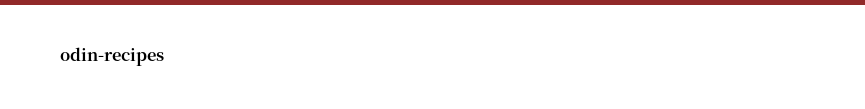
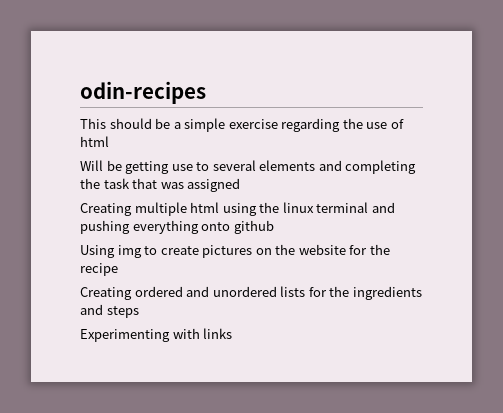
(164, 56) none -> [80,118,404,132] [80,136,109,147] [80,160,417,174] [80,178,241,192] [80,202,395,216] [80,220,274,234] [80,244,390,258] [80,263,118,276] [80,286,422,300] [80,304,139,318] [80,328,233,342] // This should be a simple exercise regarding the use of html // Will be getting use to several elements and completing the task that was assigned // Creating multiple html using the linux terminal and pushing everything onto github // Using img to create pictures on the website for the recipe // Creating ordered and unordered lists for the ingredients and steps // Experimenting with links

